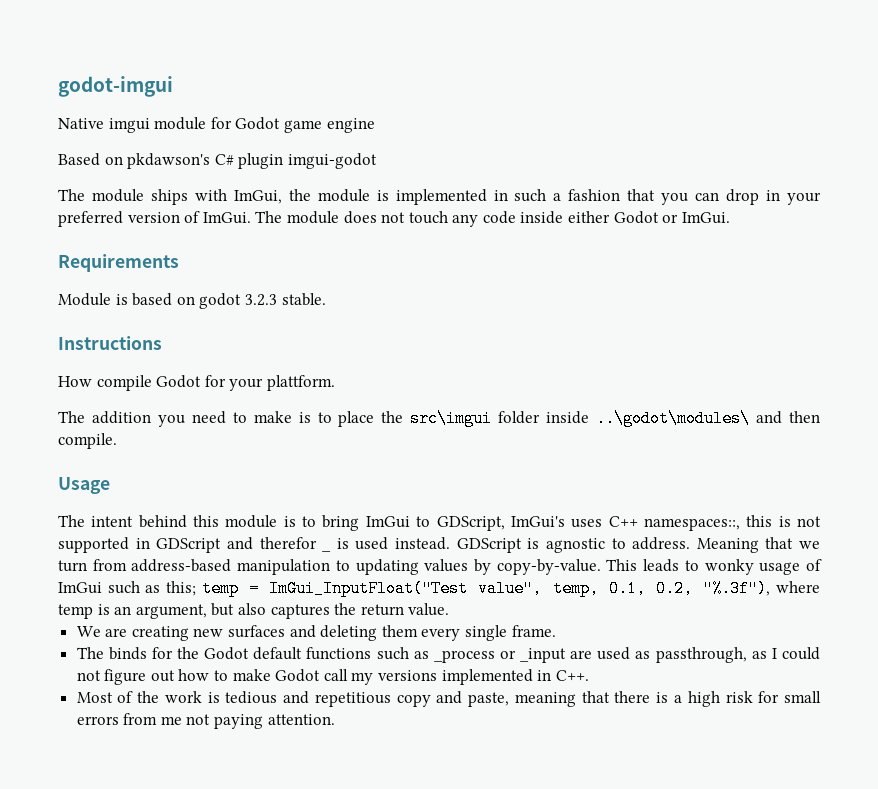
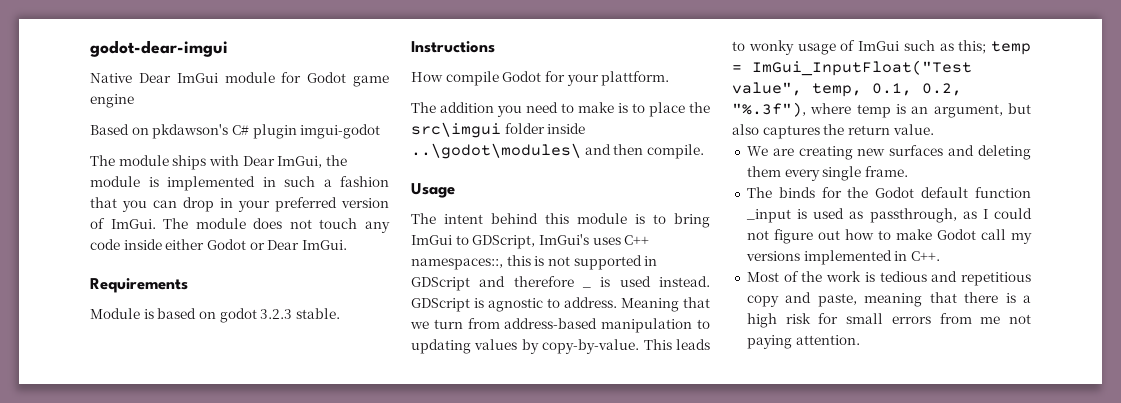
[58,76,173,97] godot-imgui -> [90,40,228,57] godot-dear-imgui
[108,118,150,133] imgui -> [138,73,218,83] Dear ImGui
(227, 195) none -> [242,156,275,166] Dear
(679, 218) none -> [267,240,300,250] Dear
[259,537,317,549] therefor -> [513,276,574,287] therefore
[306,647,593,663] functions such as _process or _input are -> [975,187,1031,198] [745,209,808,223] function _input is

